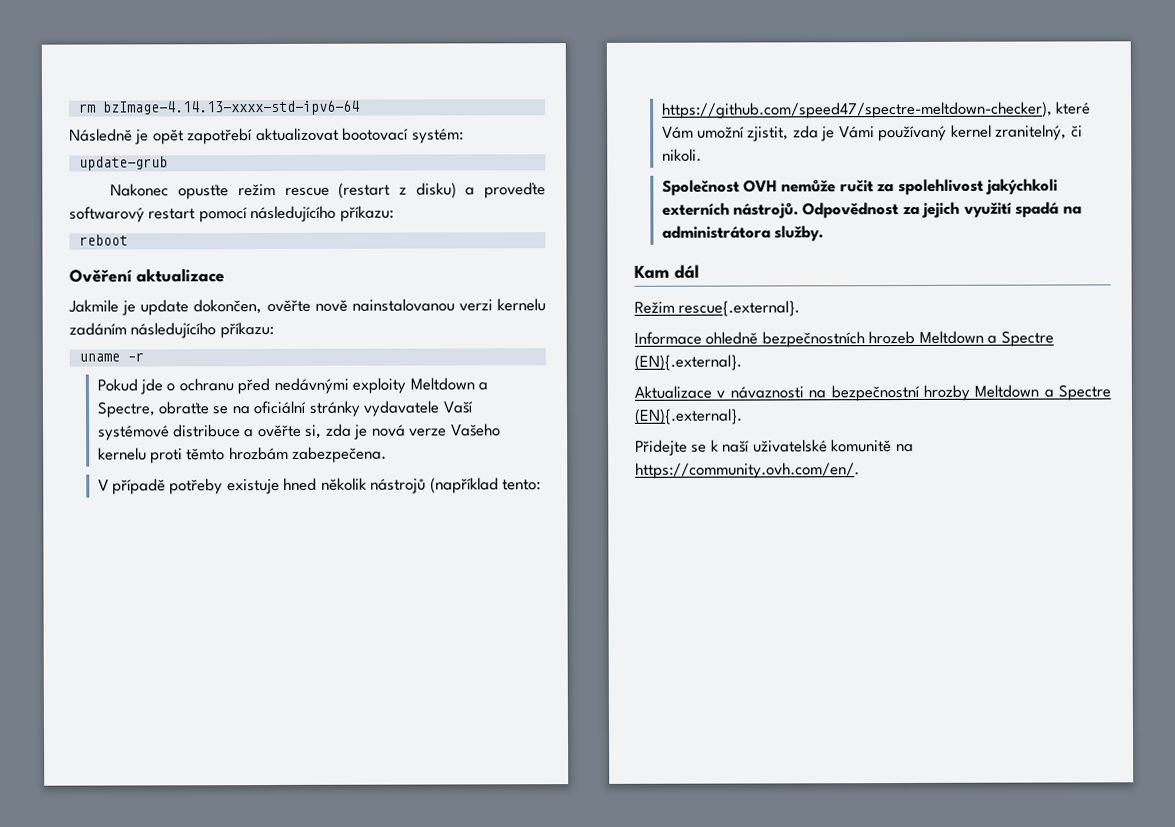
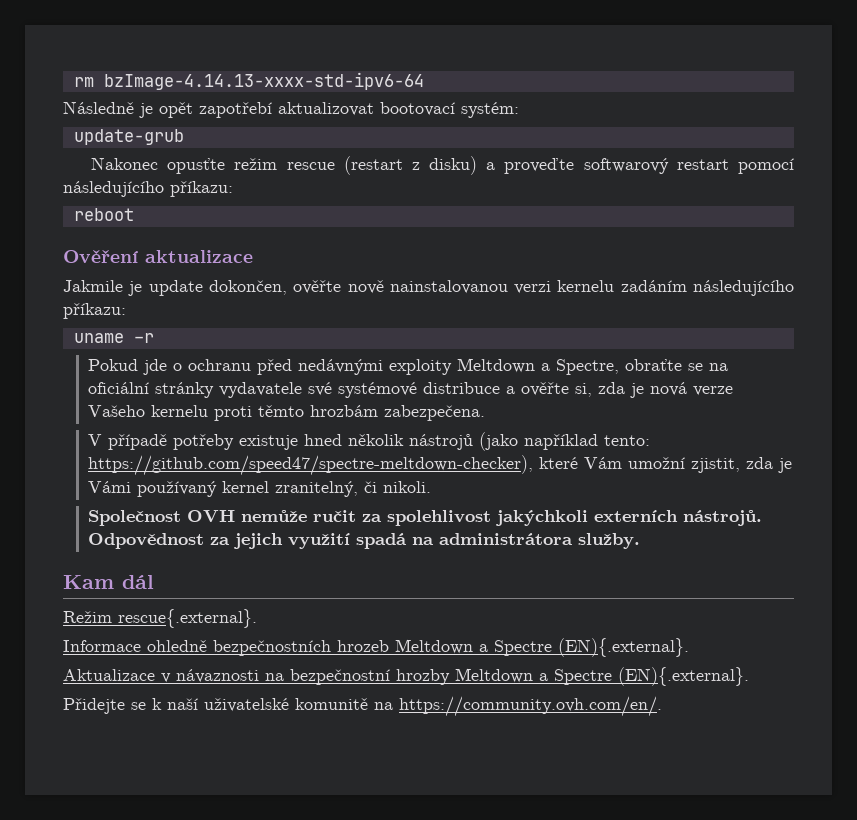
[442,401,473,414] Vaší -> [308,382,333,396] své
[429,477,499,494] (například -> [479,432,599,451] (jako například

